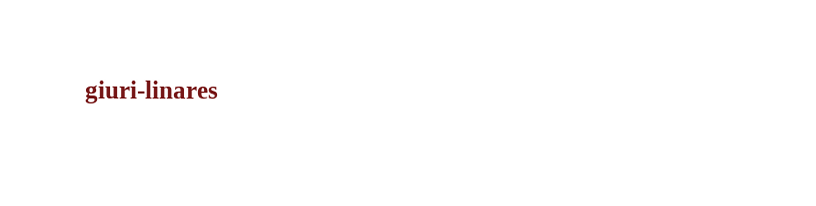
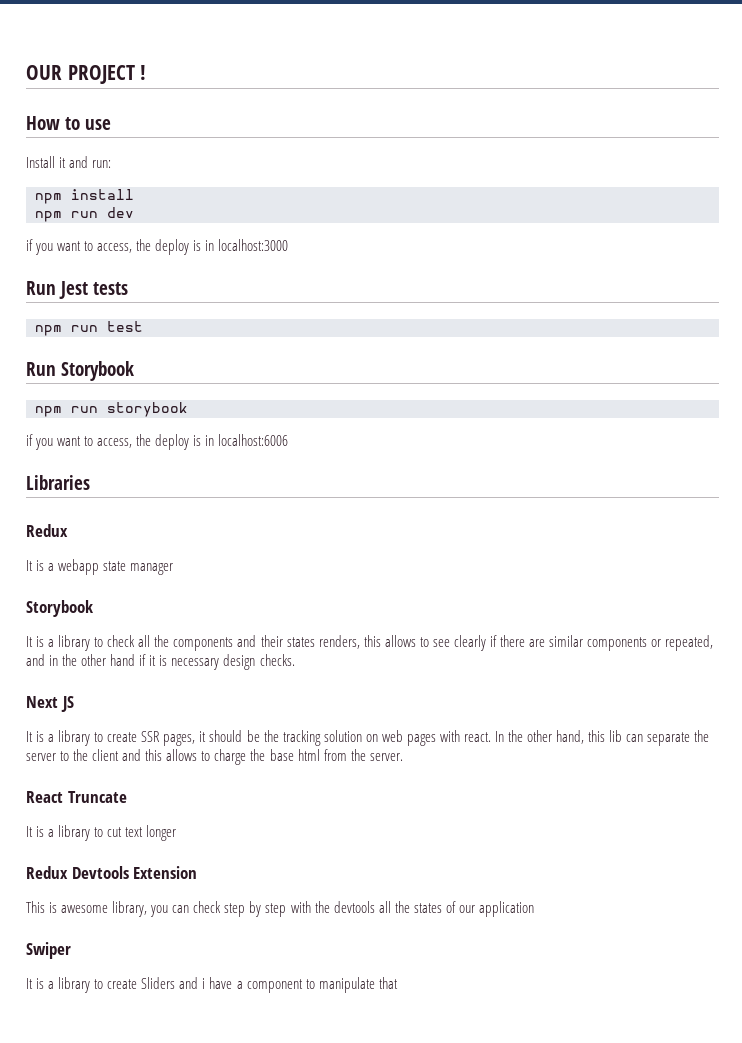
[84,80,219,104] giuri-linares -> [26,65,147,84] [26,116,112,130] [26,156,112,168] [35,189,134,204] [35,207,134,222] [26,239,289,255] [26,281,129,299] [35,321,143,336] [26,361,135,381] [35,402,188,417] [26,434,289,450] [26,475,90,490] [26,524,68,537] [26,559,174,575] [26,600,93,617] [26,635,714,651] [26,654,295,670] [26,696,74,712] [26,730,710,746] [26,749,403,765] [26,791,127,803] [26,825,177,841] [26,866,198,879] [26,901,534,917] [26,942,71,959] [26,977,398,993] OUR PROJECT ! // How to use // Install it and run: // npm install // npm run dev // if you want to access, the deploy is in localhost:3000 // Run Jest tests // npm run test // Run Storybook // npm run storybook // if you want to access, the deploy is in localhost:6006 // Libraries // Redux // It is a webapp state manager // Storybook // It is a library to check all the components and their states renders, this allows to see clearly if there are similar components or repeated, and in the other hand if it is necessary design checks. // Next JS // It is a library to create SSR pages, it should be the tracking solution on web pages with react. In the other hand, this lib can separate the server to the client and this allows to charge the base html from the server. // React Truncate // It is a library to cut text longer // Redux Devtools Extension // This is awesome library, you can check step by step with the devtools all the states of our application // Swiper // It is a library to create Sliders and i have a component to manipulate that

